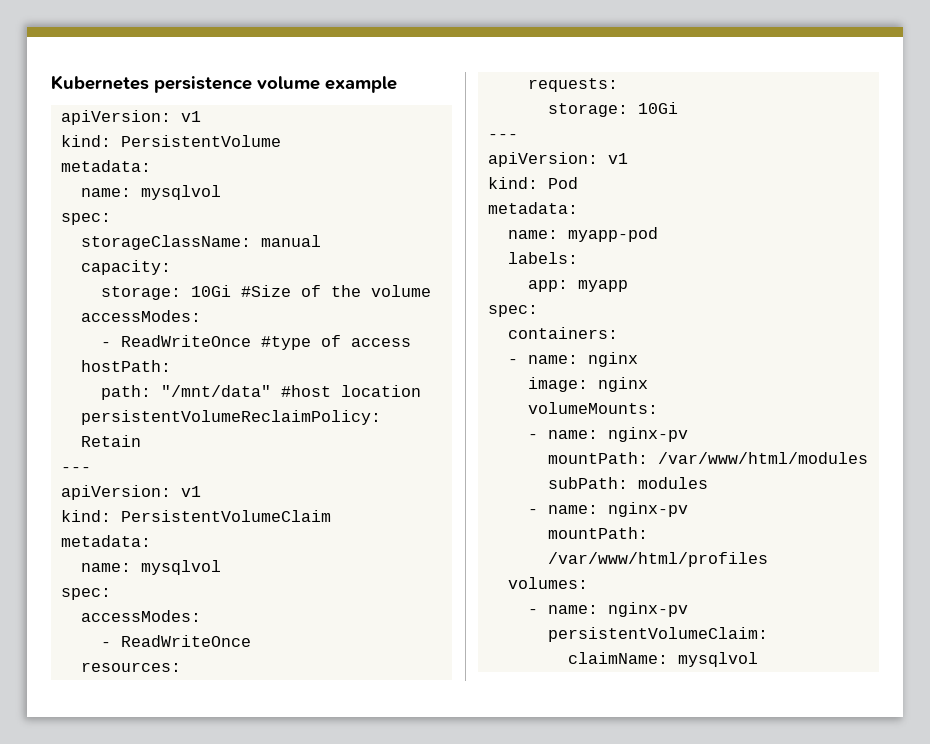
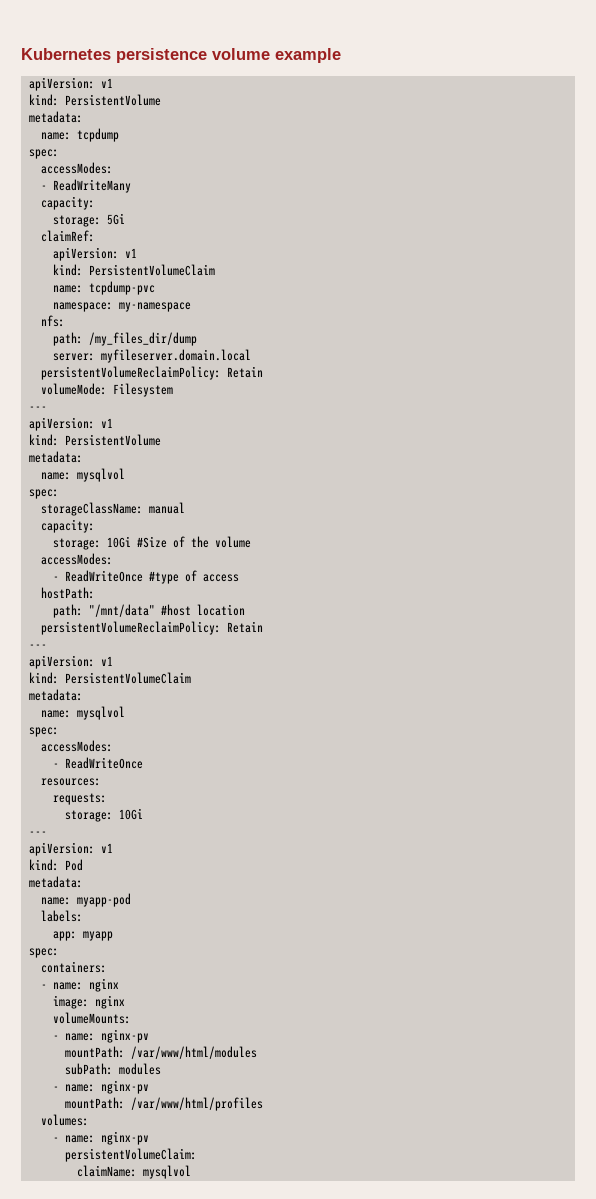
(151, 166) none -> [41,128,120,142] [29,149,60,159] [41,162,114,174] [41,179,132,193] [41,196,96,210] [53,213,126,227] [41,230,96,242] [53,247,138,261] [53,264,216,276] [53,281,156,295] [53,302,192,312] [41,315,66,327] [53,332,198,346] [53,349,252,363] [41,366,264,380] [41,383,174,397] [29,406,48,411] [29,417,114,431] [29,434,162,446] [29,451,84,463] // name: tcpdump // spec: // accessModes: // - ReadWriteMany // capacity: // storage: 5Gi // claimRef: // apiVersion: v1 // kind: PersistentVolumeClaim // name: tcpdump-pvc // namespace: my-namespace // nfs: // path: /my_files_dir/dump // server: myfileserver.domain.local // persistentVolumeReclaimPolicy: Retain // volumeMode: Filesystem // --- // apiVersion: v1 // kind: PersistentVolume // metadata:

